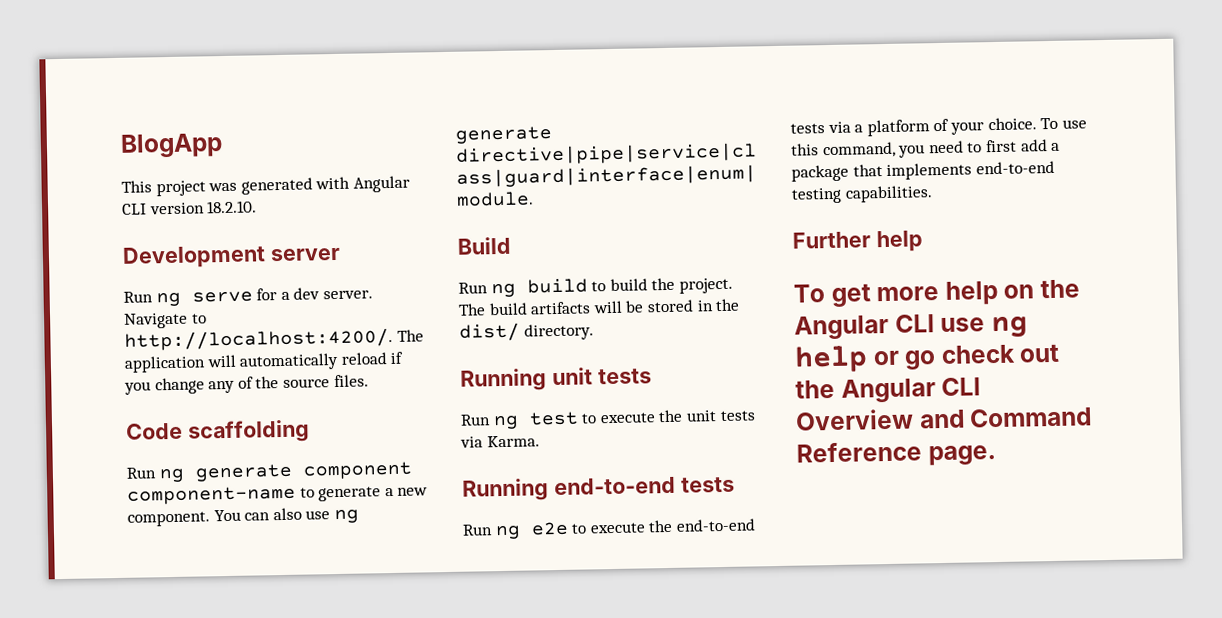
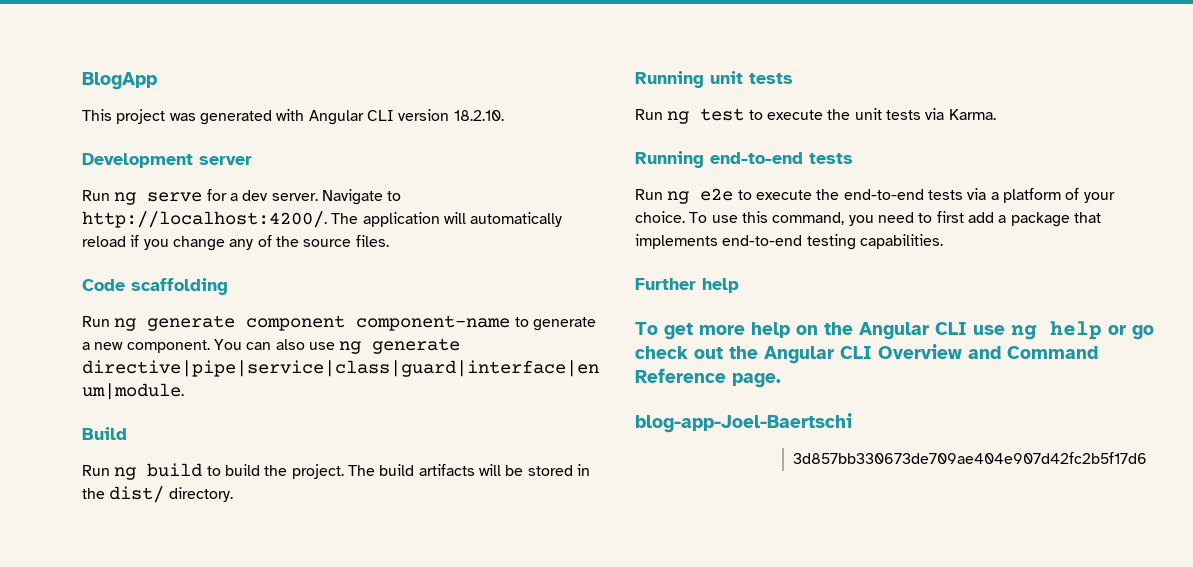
(996, 455) none -> [635,413,852,433] [792,452,1147,464] // blog-app-Joel-Baertschi // 3d857bb330673de709ae404e907d42fc2b5f17d6

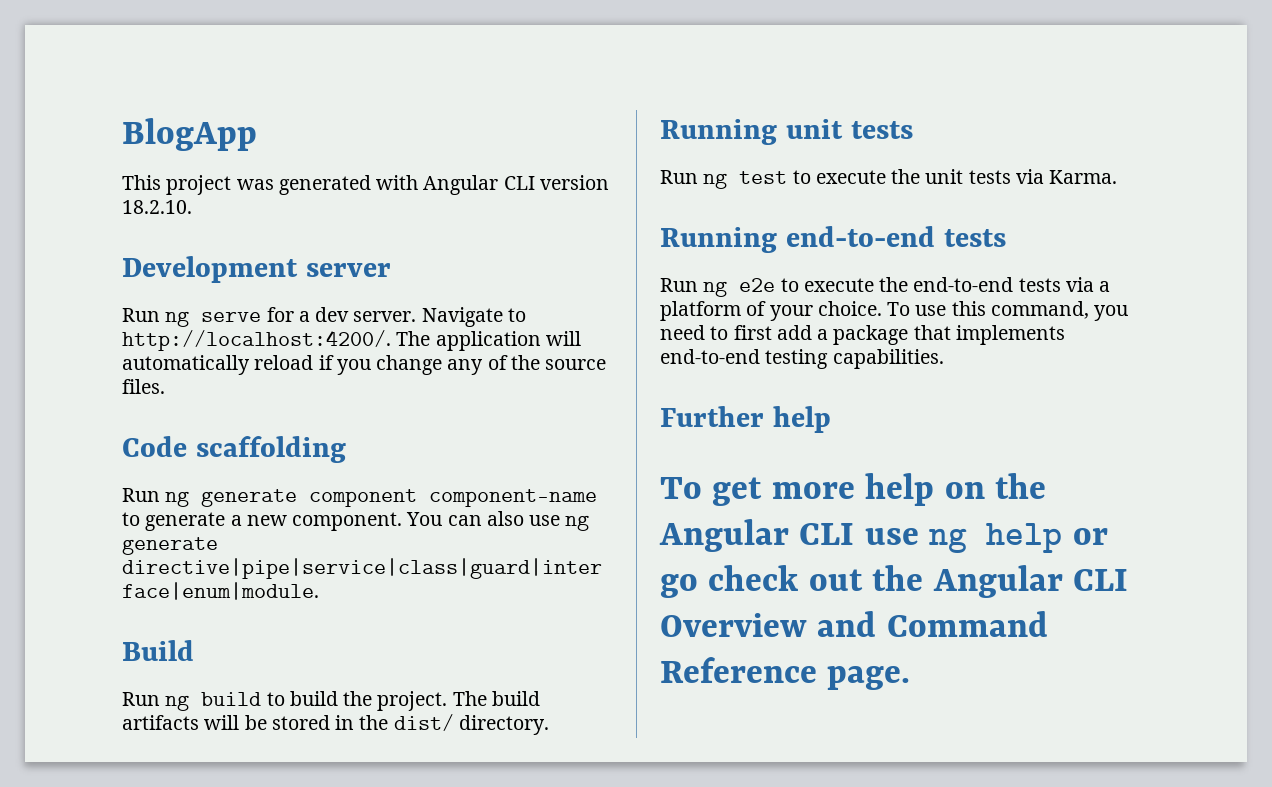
[635,413,852,433] [792,452,1147,464] // blog-app-Joel-Baertschi // 3d857bb330673de709ae404e907d42fc2b5f17d6 -> (911, 678) none

